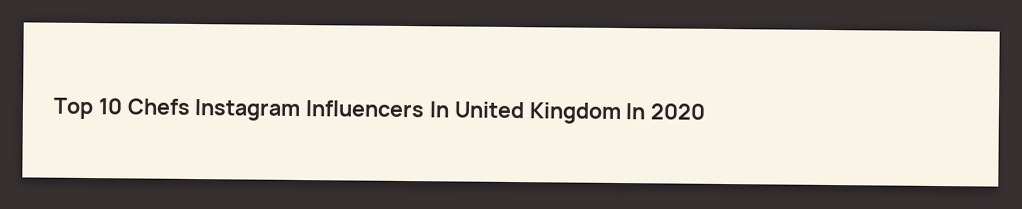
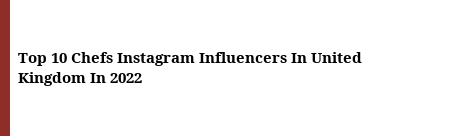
[650,103,707,120] 2020 -> [110,73,143,83] 2022

